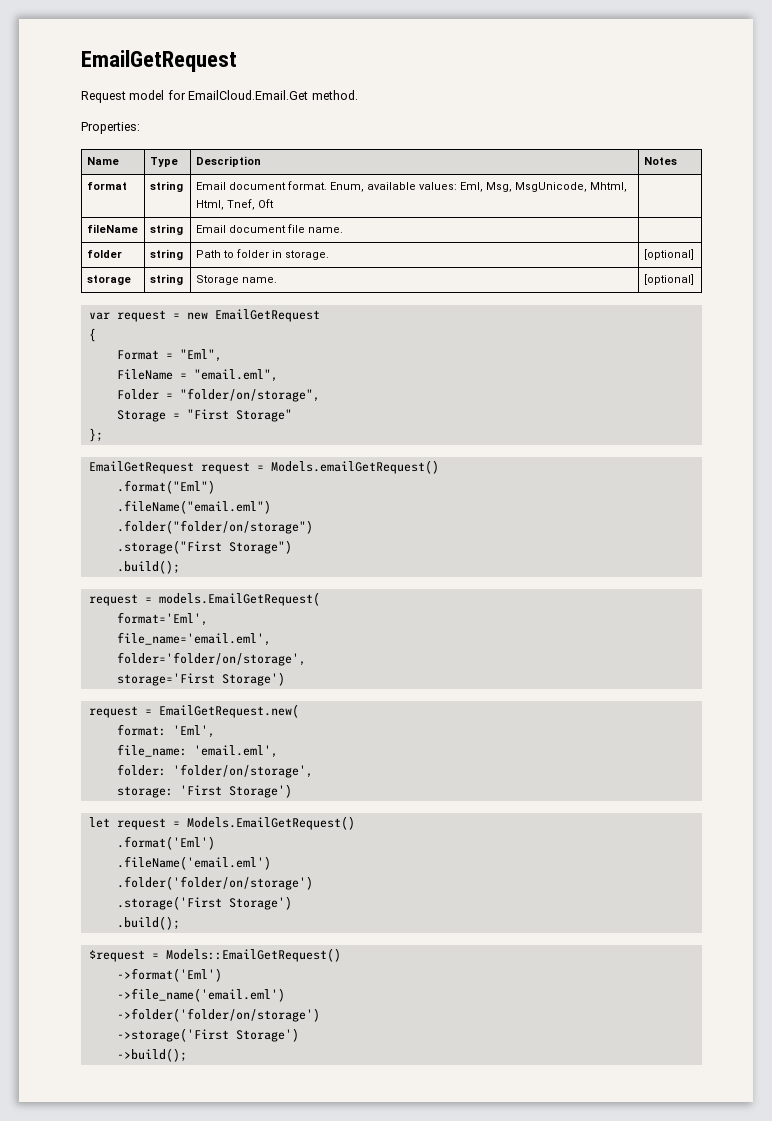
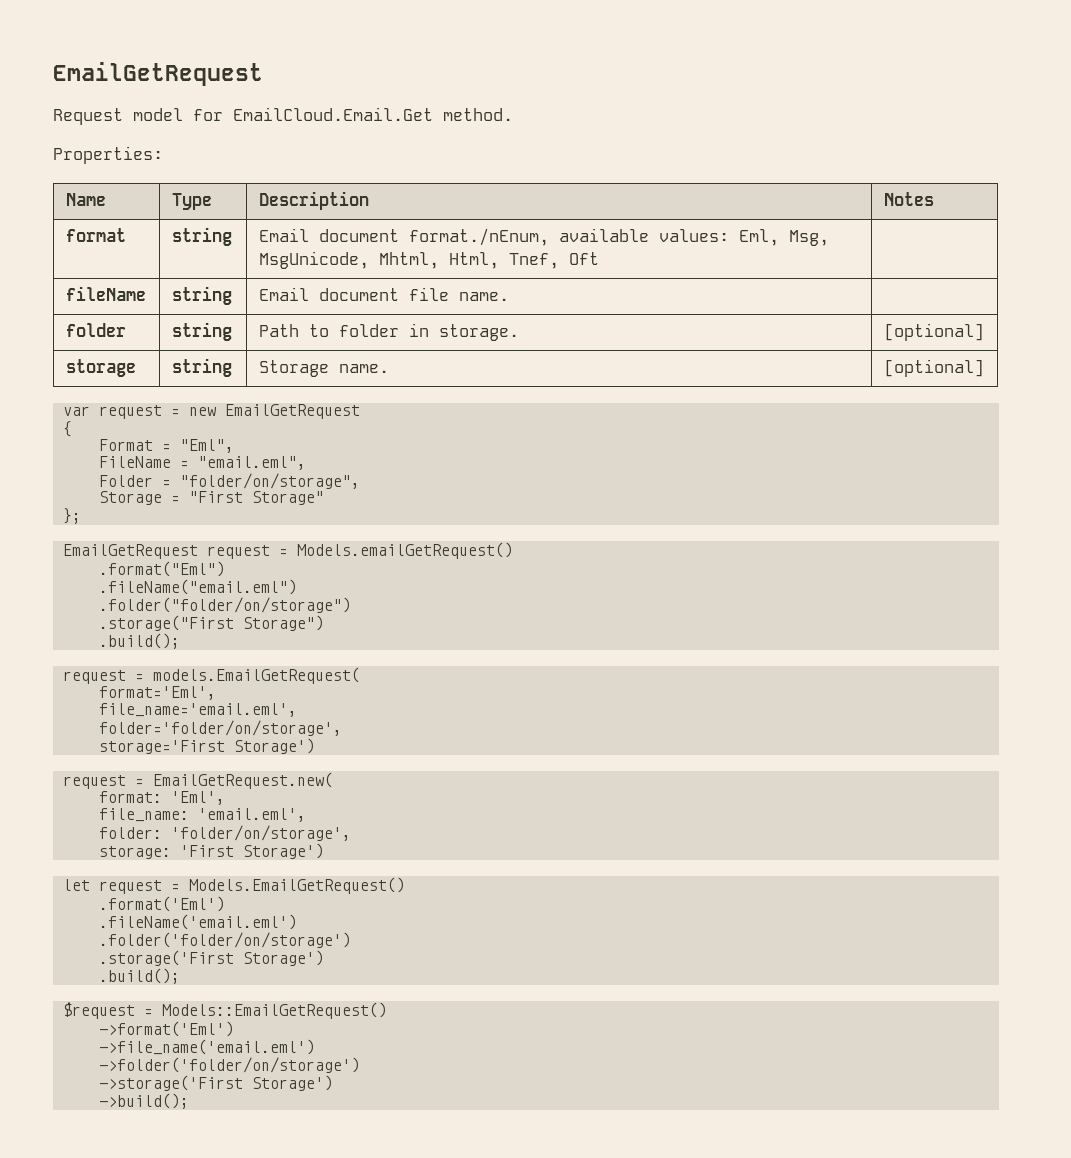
[287,181,364,192] format. Enum, -> [408,228,549,246] format./nEnum,

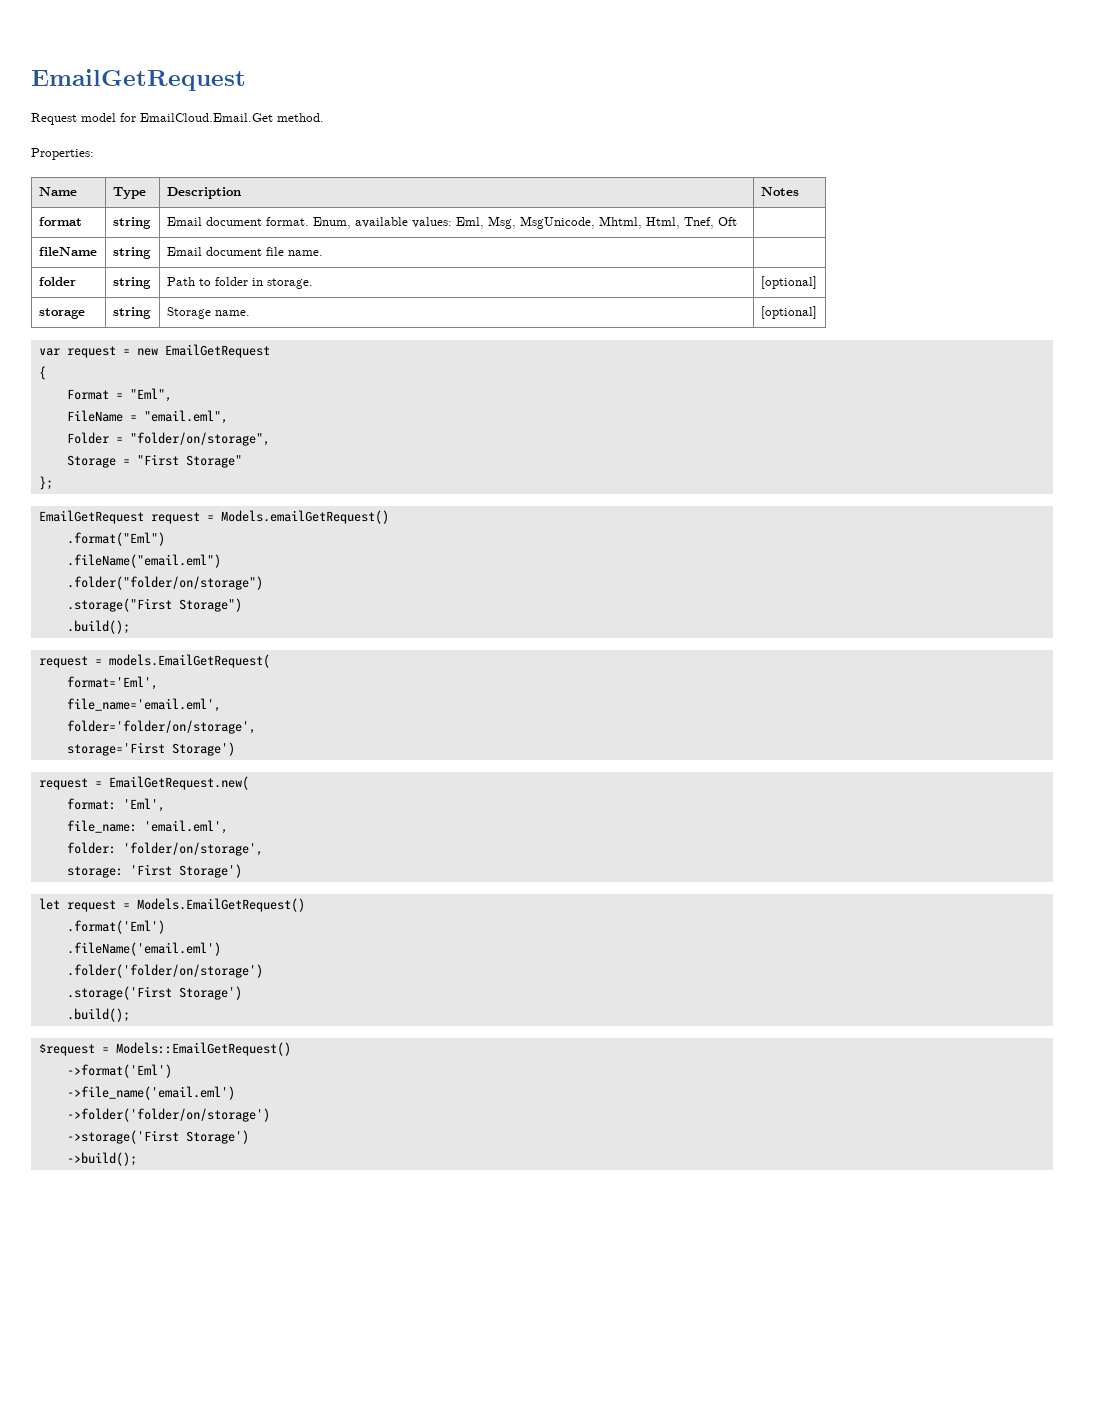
[408,228,549,246] format./nEnum, -> [265,217,351,229] format. Enum,

